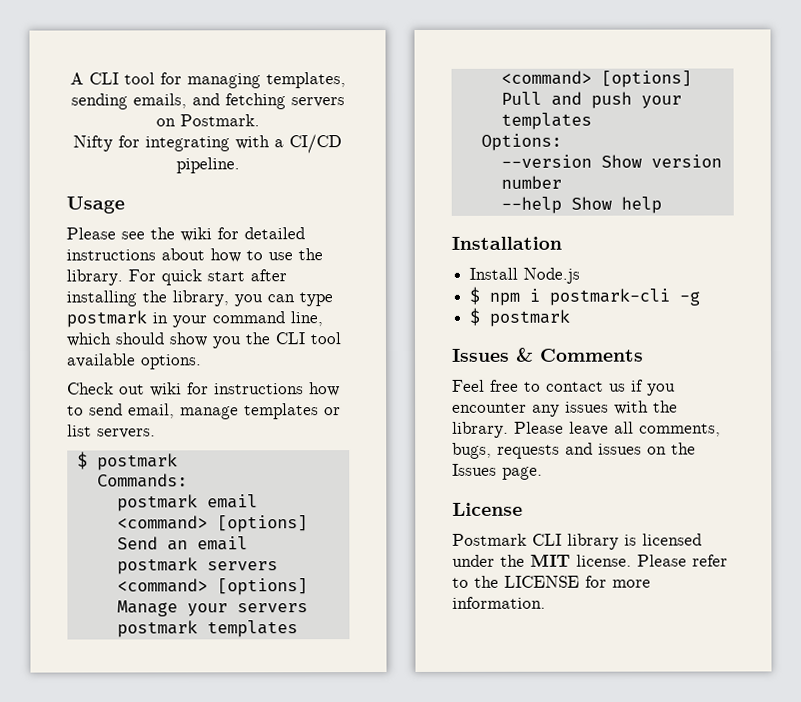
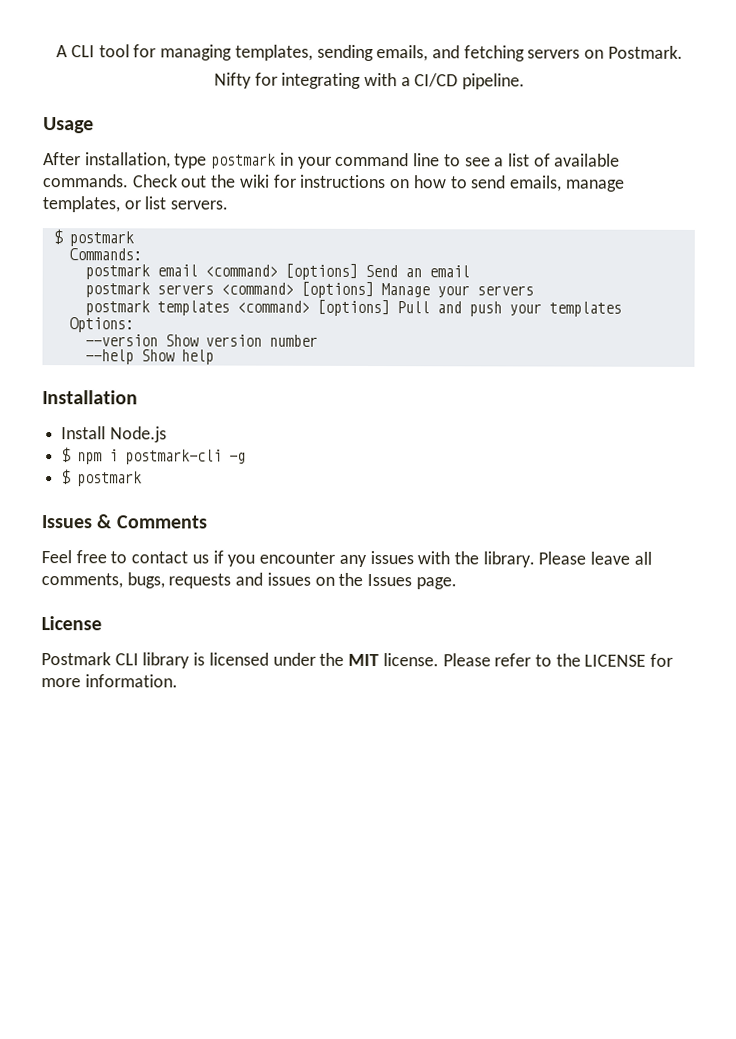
[66,227,305,242] [66,248,323,263] [66,269,287,286] [66,290,295,307] Please see the wiki for detailed instructions about how to use the library. For quick start after installing the library, you can -> [43,152,171,169] After installation,
[290,311,323,327] [66,332,341,349] [67,353,202,370] line, which should show you the CLI tool available options. // -> [413,153,621,167] [42,174,129,188] line to see a list of available commands.
(145, 389) none -> [210,174,237,188] the
(304, 389) none -> [389,179,411,189] on
[128,403,319,420] email, manage templates -> [508,175,625,192] [42,196,120,213] emails, manage templates,

